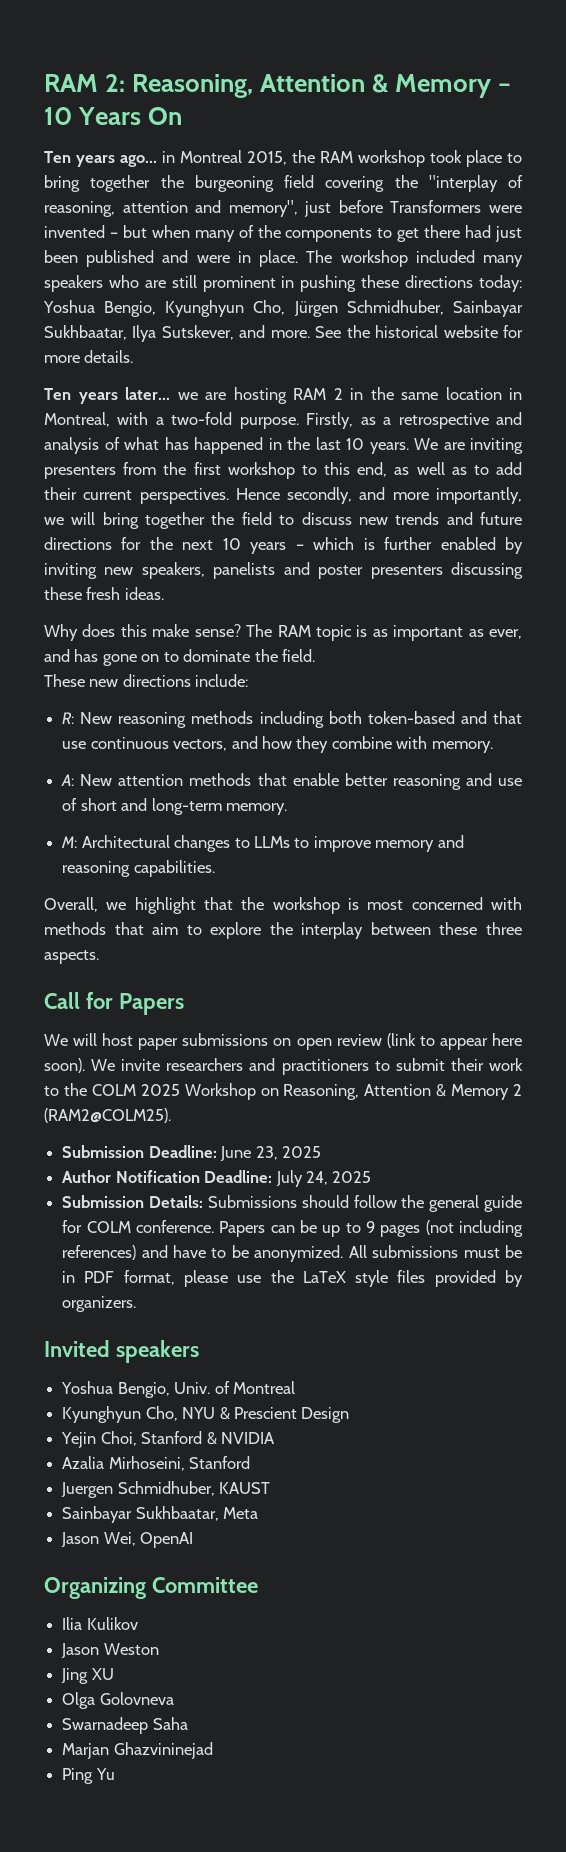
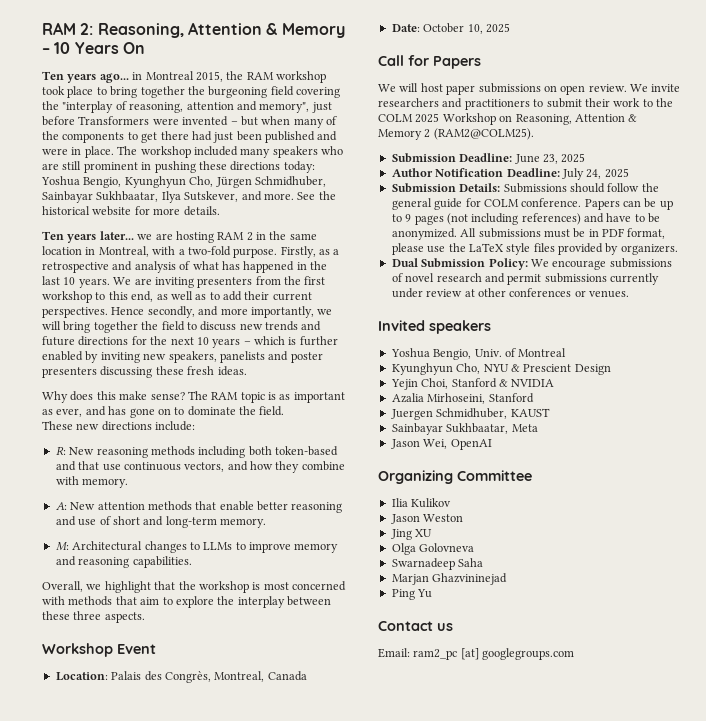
(99, 957) none -> [42,643,156,657] [55,671,307,683] [391,23,510,34] // Workshop Event // Location: Palais des Congrès, Montreal, Canada // Date: October 10, 2025
[336,1033,522,1050] [44,1058,85,1073] review (link to appear here soon). -> [588,84,627,92] review.
(137, 1304) none -> [391,258,672,270] [391,273,659,285] [391,288,629,298] // Dual Submission Policy: We encourage submissions of novel research and permit submissions currently under review at other conferences or venues.
(115, 1774) none -> [378,621,453,631] [378,648,575,660] // Contact us // Email: ram2_pc [at] googlegroups.com

